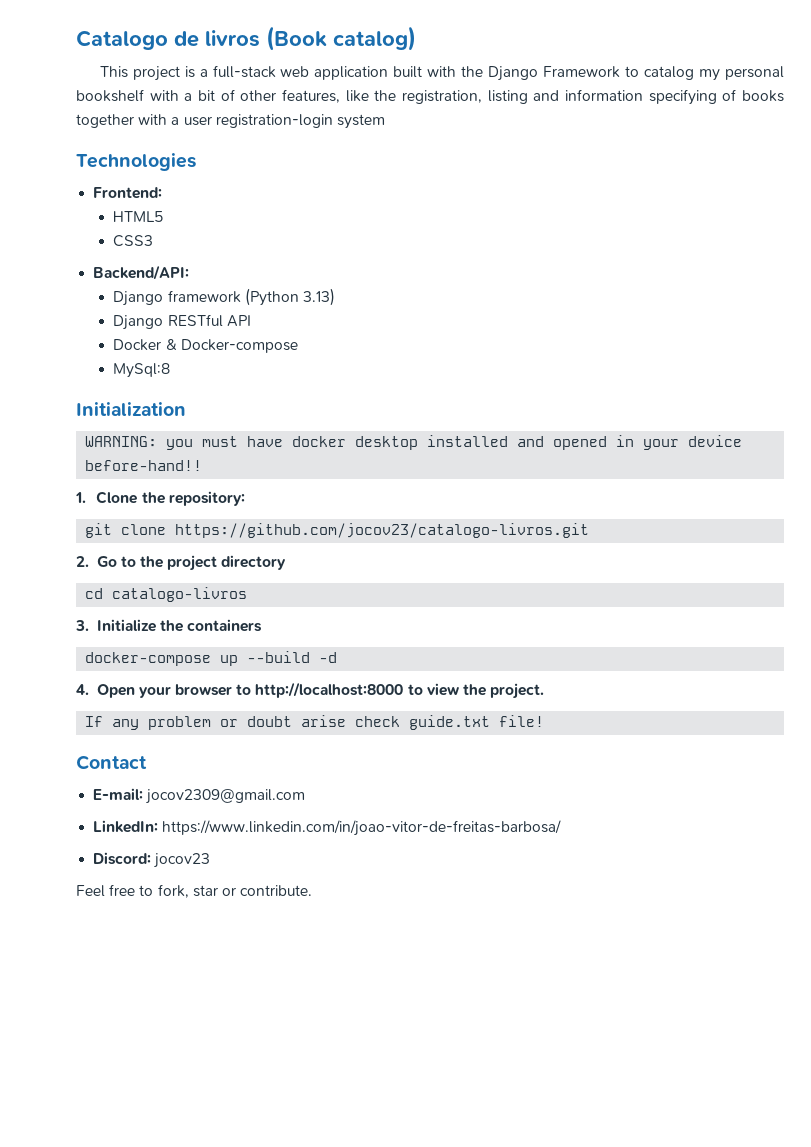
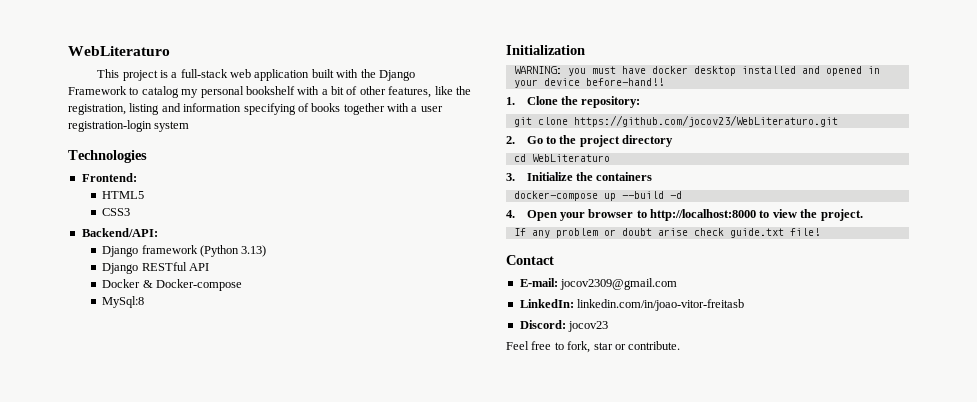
[76,26,416,51] Catalogo de livros (Book catalog) -> [68,46,170,56] WebLiteraturo
[175,523,590,538] https://github.com/jocov23/catalogo-livros.git -> [573,115,838,127] https://github.com/jocov23/WebLiteraturo.git
[112,587,248,602] catalogo-livros -> [531,154,610,162] WebLiteraturo
[162,820,562,836] https://www.linkedin.com/in/joao-vitor-de-freitas-barbosa/ -> [577,299,745,311] linkedin.com/in/joao-vitor-freitasb

